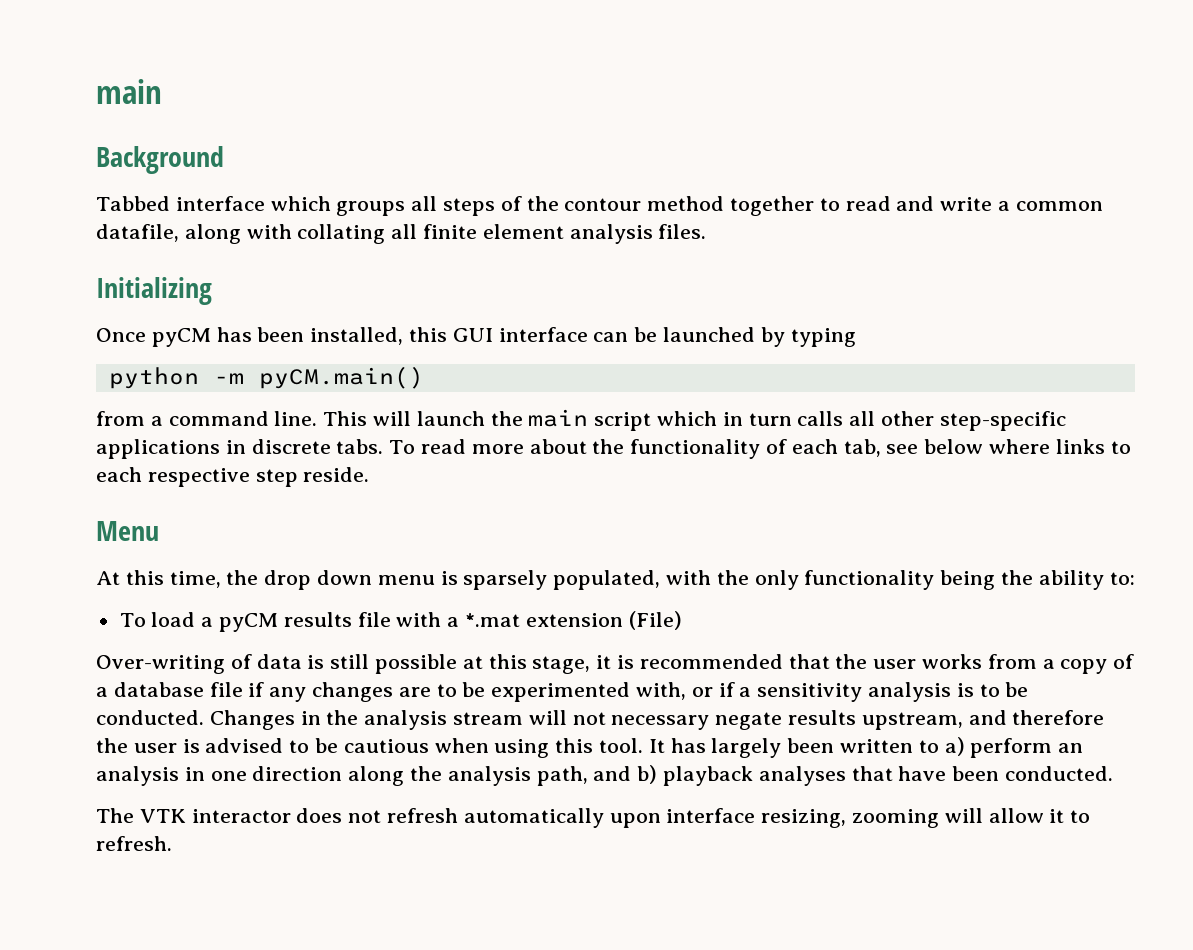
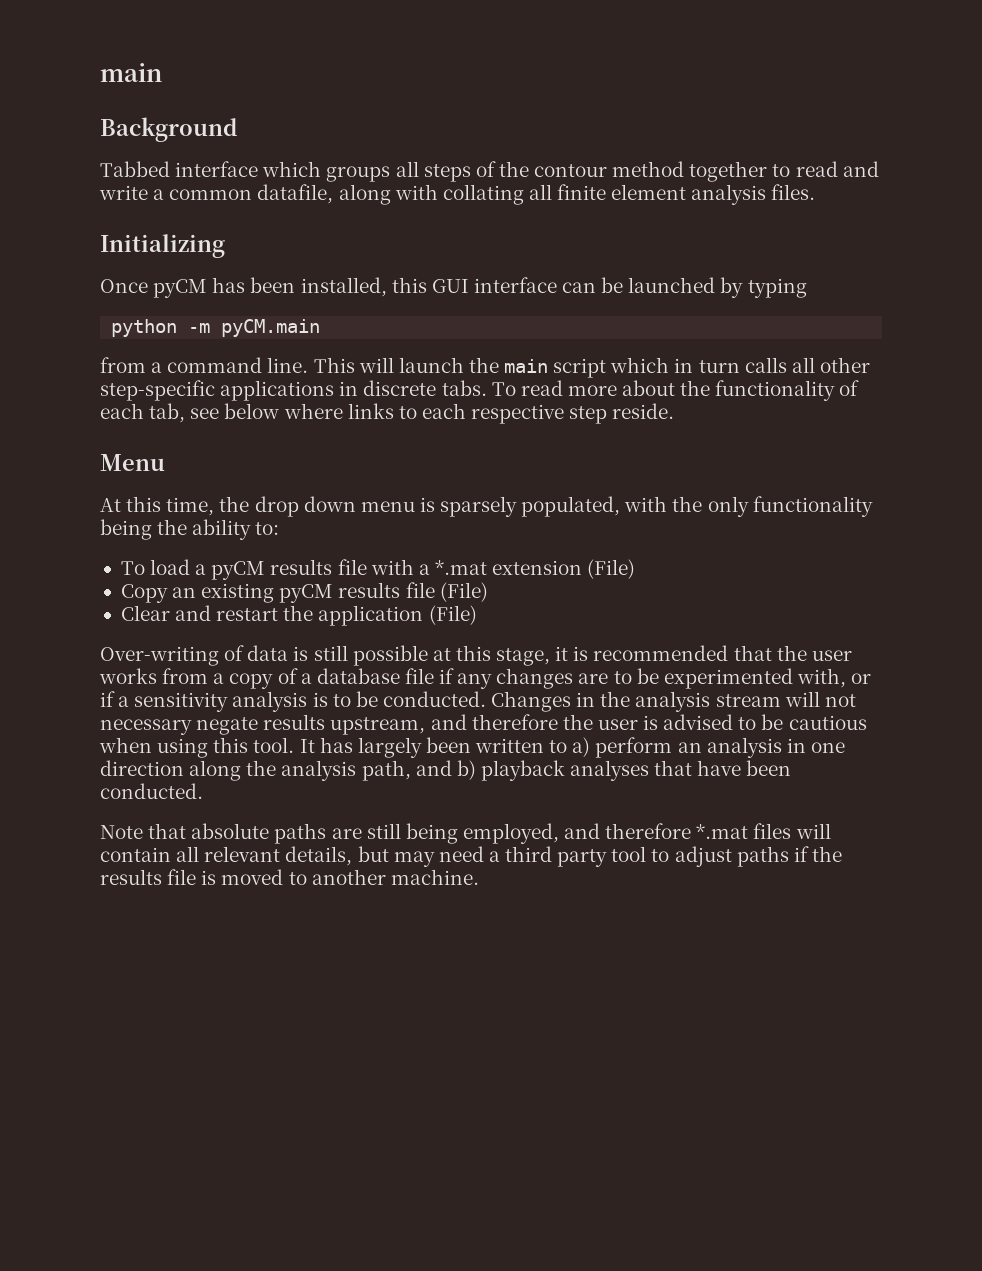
[258,366,424,389] pyCM.main() -> [221,319,321,337] pyCM.main
(682, 620) none -> [120,582,488,603] [120,605,477,626] // Copy an existing pyCM results file (File) // Clear and restart the application (File)
[96,808,1091,828] [96,836,172,851] The VTK interactor does not refresh automatically upon interface resizing, zooming will allow it to refresh. -> [100,823,831,844] [100,846,842,867] [100,869,479,885] Note that absolute paths are still being employed, and therefore *.mat files will contain all relevant details, but may need a third party tool to adjust paths if the results file is moved to another machine.

